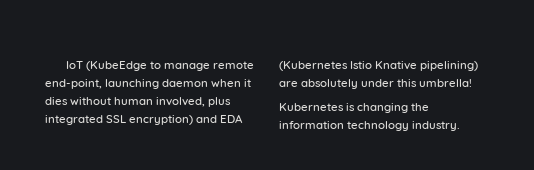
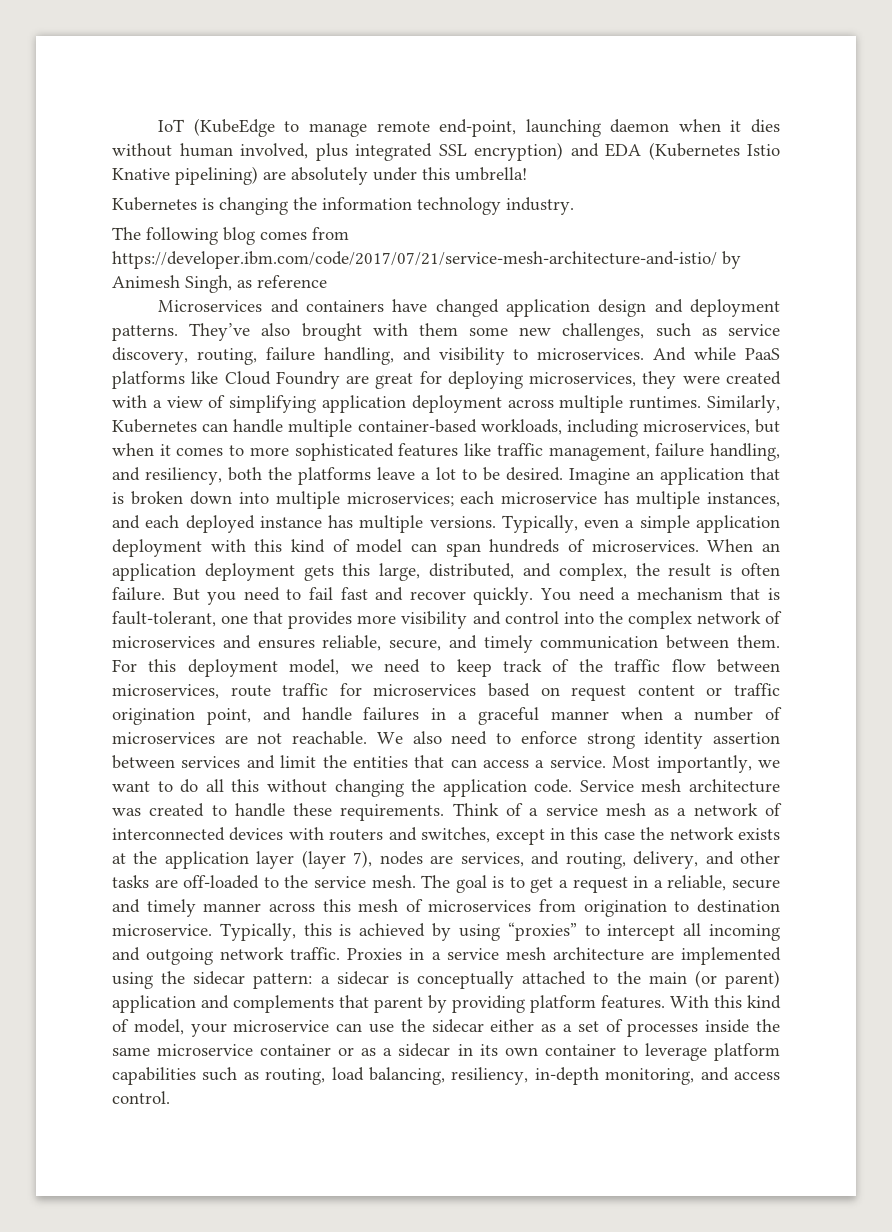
(461, 126) none -> [112,227,349,245] [112,251,741,269] [112,275,327,293] [158,299,780,317] [112,323,780,341] [112,347,780,365] [112,371,781,389] [112,395,780,413] [112,419,780,437] [112,443,781,461] [112,467,780,485] [112,491,780,509] [112,515,780,533] [112,539,780,557] [112,563,781,581] [112,587,781,605] [112,611,782,629] [112,635,780,653] [112,659,780,677] [112,683,781,701] [112,707,783,725] [112,731,781,749] [112,755,780,773] [112,779,780,797] [112,803,783,821] [112,827,780,845] [112,850,780,869] [112,875,780,893] [112,899,780,917] [112,922,780,941] [112,947,781,965] [112,970,780,989] [112,995,781,1013] [112,1019,780,1037] [112,1043,781,1061] [112,1067,780,1085] [112,1091,170,1104] // The following blog comes from https://developer.ibm.com/code/2017/07/21/service-mesh-architecture-and-istio/ by Animesh Singh, as reference // Microservices and containers have changed application design and deployment patterns. They’ve also brought with them some new challenges, such as service discovery, routing, failure handling, and visibility to microservices. And while PaaS platforms like Cloud Foundry are great for deploying microservices, they were created with a view of simplifying application deployment across multiple runtimes. Similarly, Kubernetes can handle multiple container-based workloads, including microservices, but when it comes to more sophisticated features like traffic management, failure handling, and resiliency, both the platforms leave a lot to be desired. Imagine an application that is broken down into multiple microservices; each microservice has multiple instances, and each deployed instance has multiple versions. Typically, even a simple application deployment with this kind of model can span hundreds of microservices. When an application deployment gets this large, distributed, and complex, the result is often failure. But you need to fail fast and recover quickly. You need a mechanism that is fault-tolerant, one that provides more visibility and control into the complex network of microservices and ensures reliable, secure, and timely communication between them. For this deployment model, we need to keep track of the traffic flow between microservices, route traffic for microservices based on request content or traffic origination point, and handle failures in a graceful manner when a number of microservices are not reachable. We also need to enforce strong identity assertion between services and limit the entities that can access a service. Most importantly, we want to do all this without changing the application code. Service mesh architecture was created to handle these requirements. Think of a service mesh as a network of interconnected devices with routers and switches, except in this case the network exists at the application layer (layer 7), nodes are services, and routing, delivery, and other tasks are off-loaded to the service mesh. The goal is to get a request in a reliable, secure and timely manner across this mesh of microservices from origination to destination microservice. Typically, this is achieved by using “proxies” to intercept all incoming and outgoing network traffic. Proxies in a service mesh architecture are implemented using the sidecar pattern: a sidecar is conceptually attached to the main (or parent) application and complements that parent by providing platform features. With this kind of model, your microservice can use the sidecar either as a set of processes inside the same microservice container or as a sidecar in its own container to leverage platform capabilities such as routing, load balancing, resiliency, in-depth monitoring, and access control.

